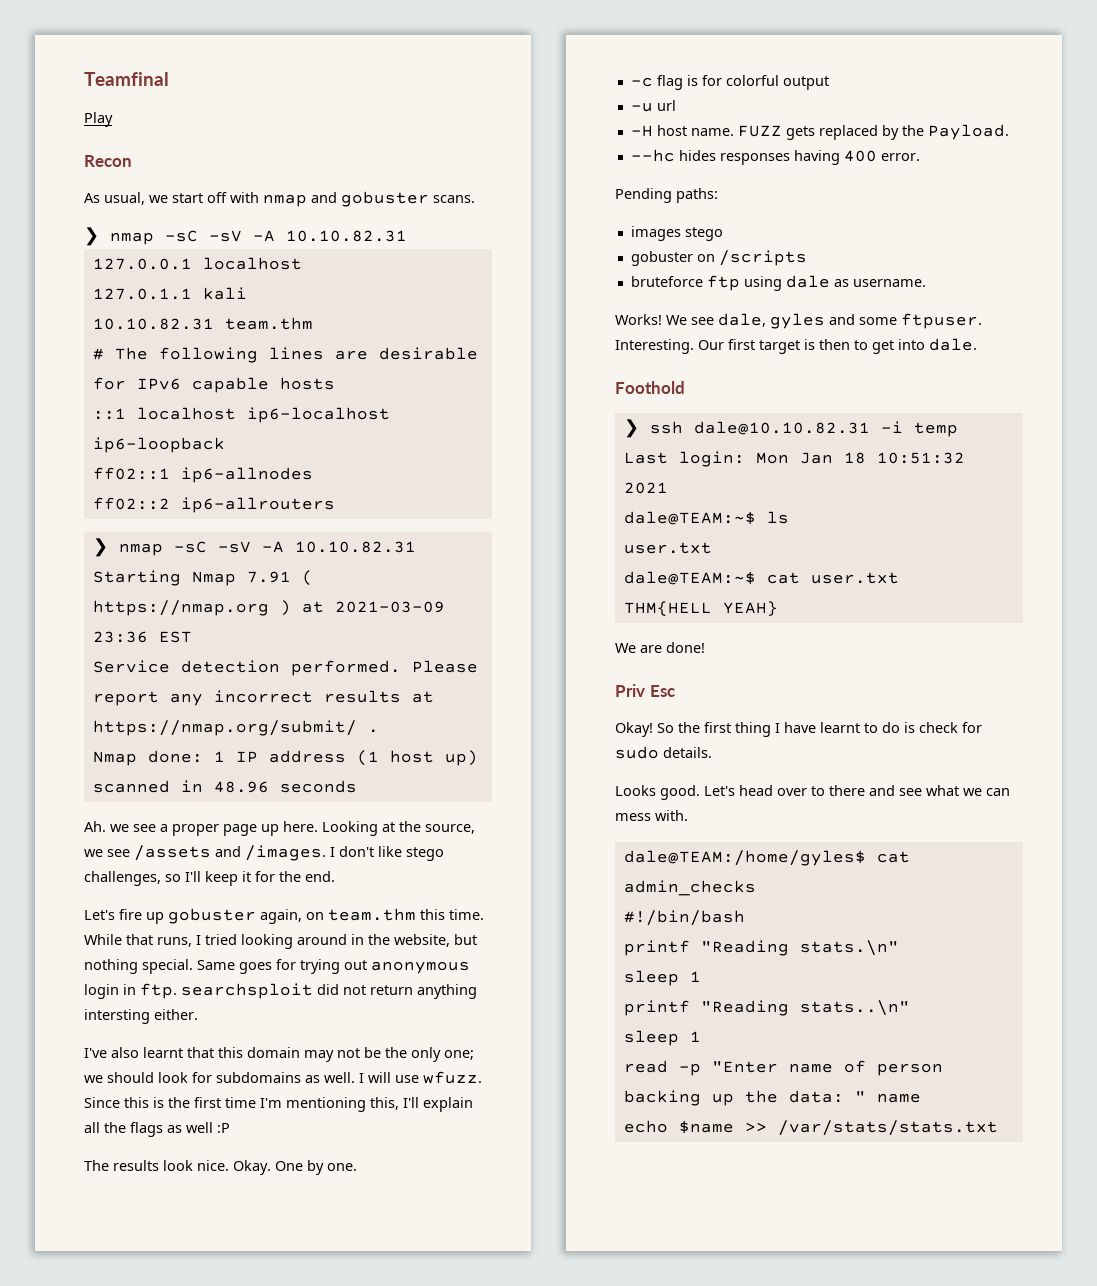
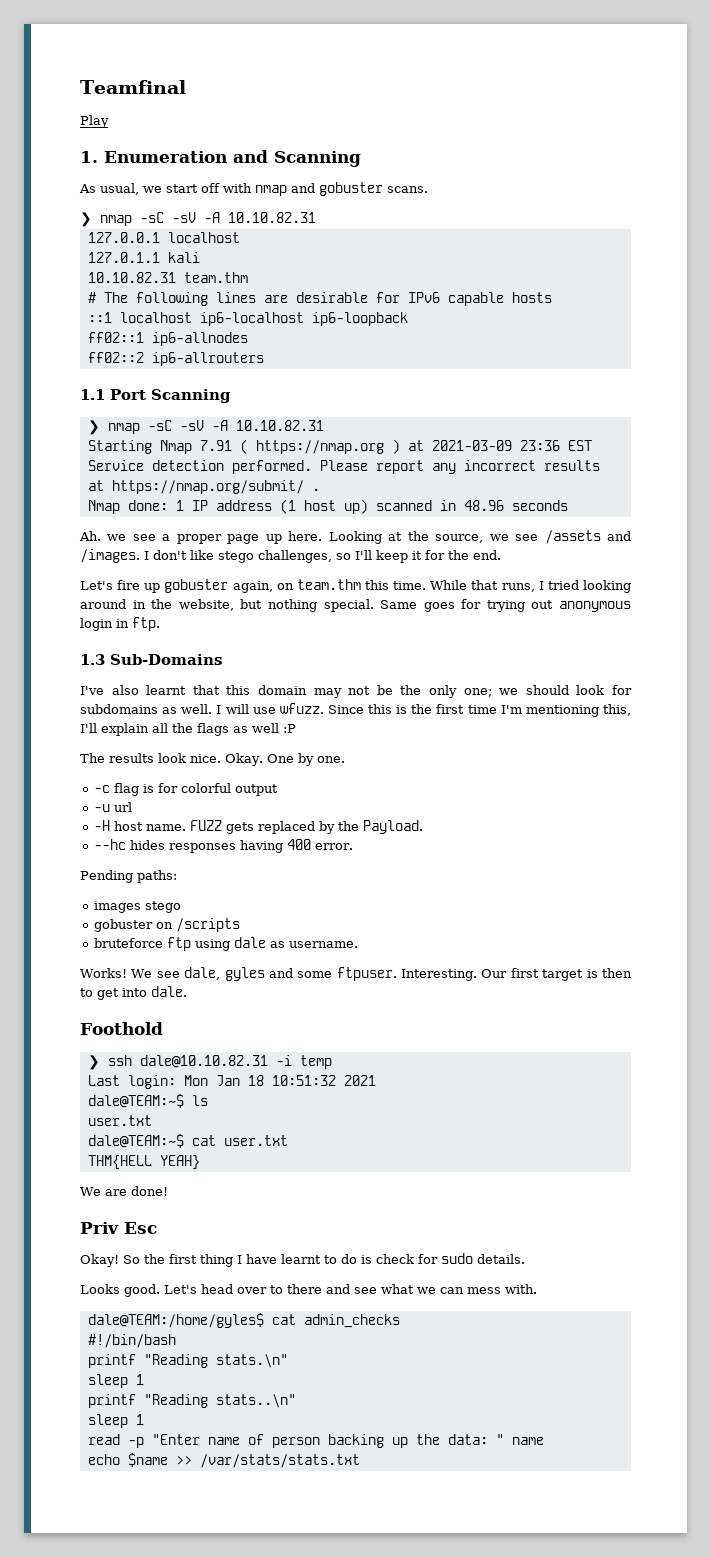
[84,155,132,167] Recon -> [80,150,361,167] 1. Enumeration and Scanning
(335, 505) none -> [80,389,231,403] // 1.1 Port Scanning
[181,983,477,999] [84,1009,198,1024] searchsploit did not return anything intersting either. -> [80,654,222,665] // 1.3 Sub-Domains

